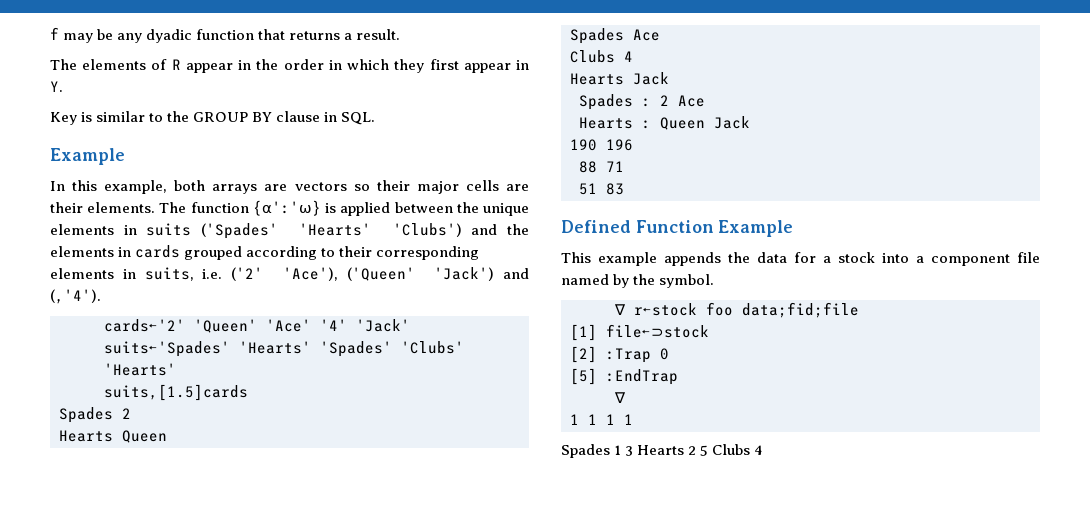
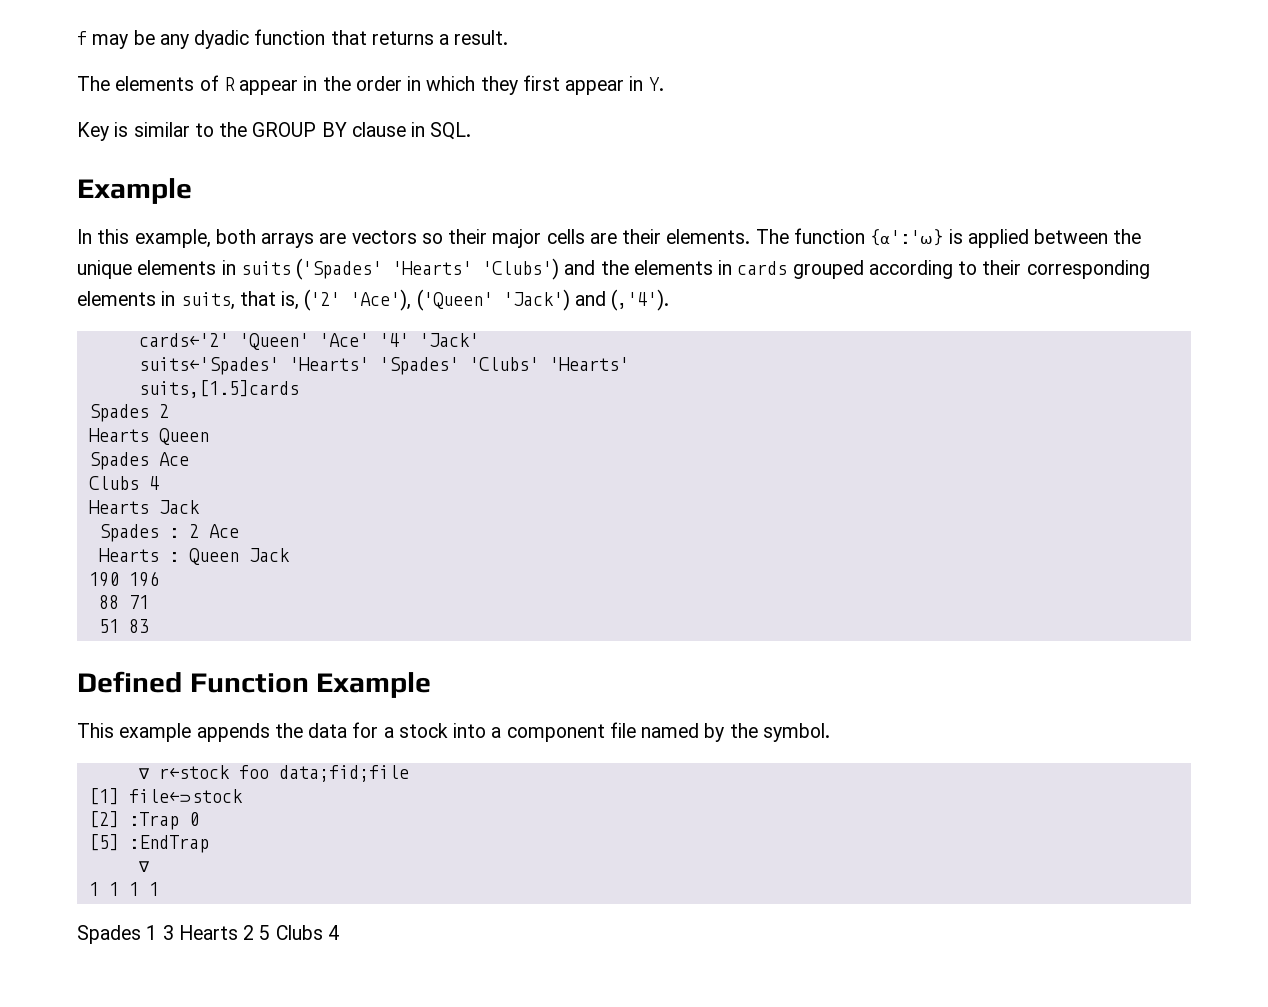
[202,269,223,279] i.e. -> [239,291,300,310] that is,

